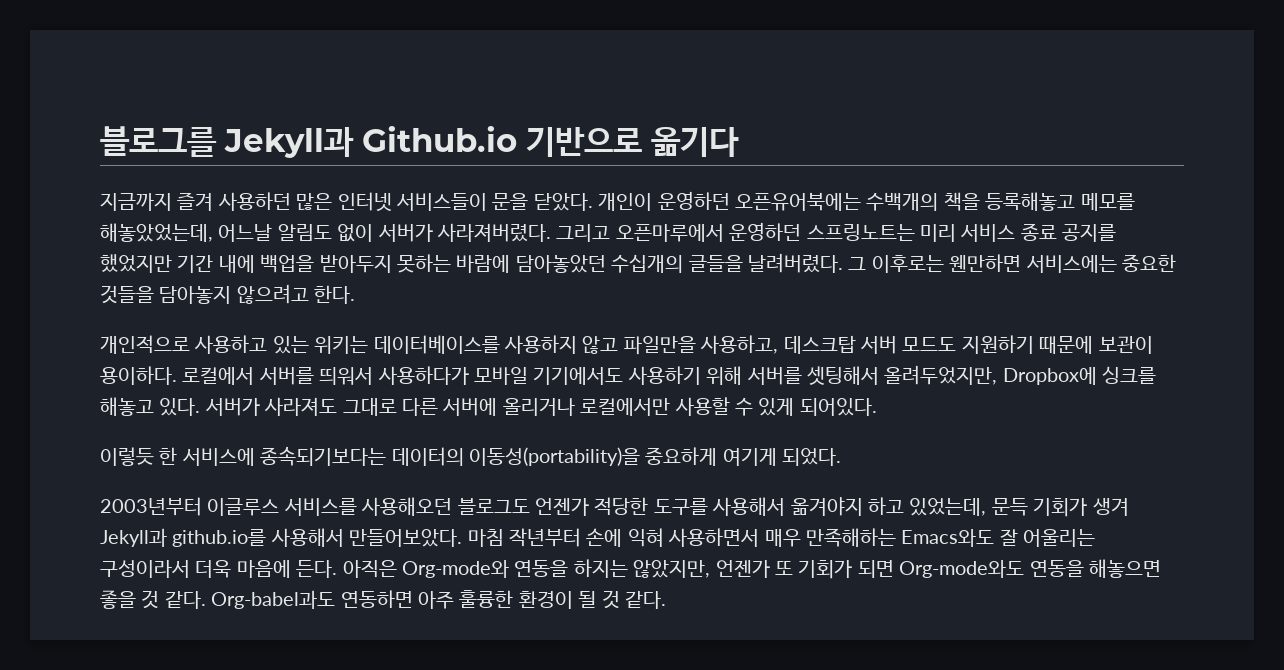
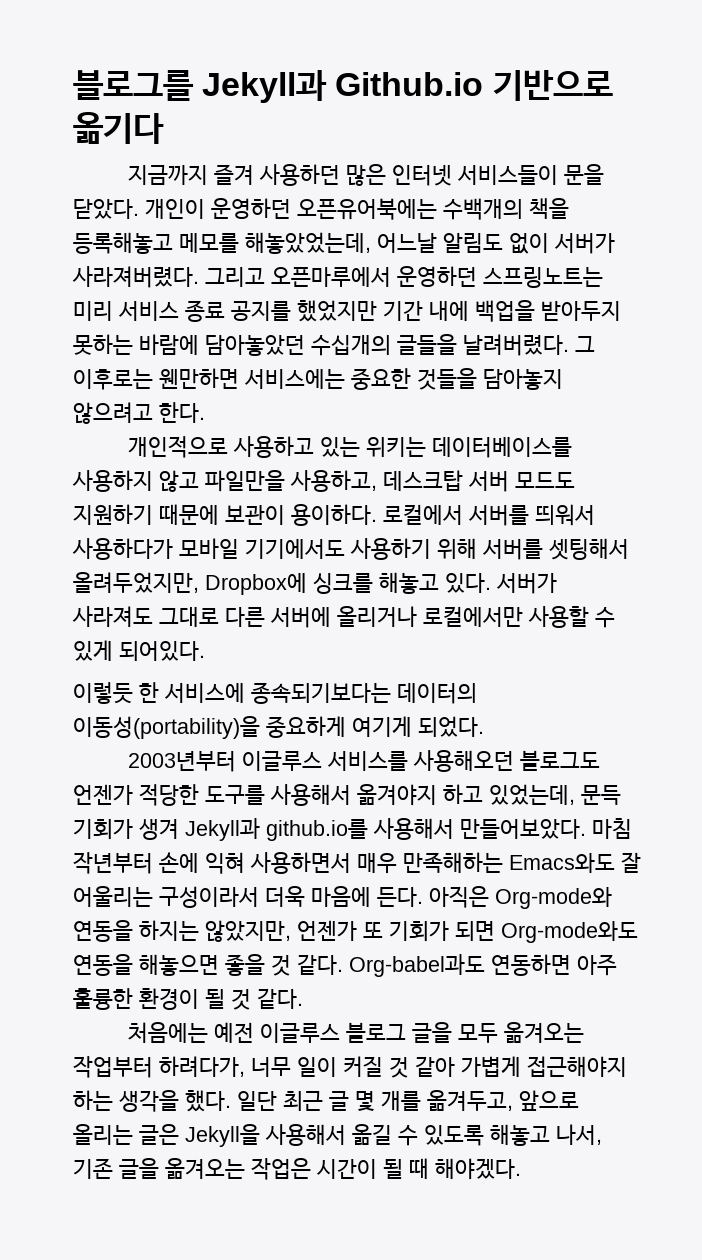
(666, 600) none -> [127,1022,584,1043] [73,1056,627,1078] [73,1090,579,1112] [73,1124,602,1147] [73,1158,521,1180] // 처음에는 예전 이글루스 블로그 글을 모두 옮겨오는 작업부터 하려다가, 너무 일이 커질 것 같아 가볍게 접근해야지 하는 생각을 했다. 일단 최근 글 몇 개를 옮겨두고, 앞으로 올리는 글은 Jekyll을 사용해서 옮길 수 있도록 해놓고 나서, 기존 글을 옮겨오는 작업은 시간이 될 때 해야겠다.

